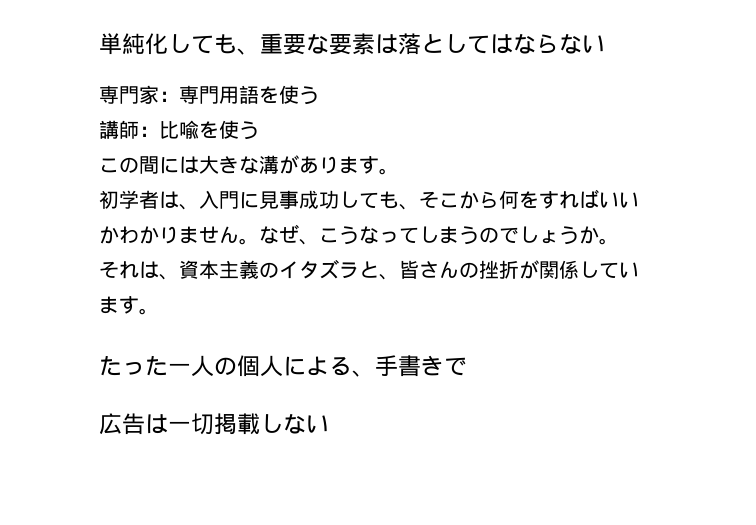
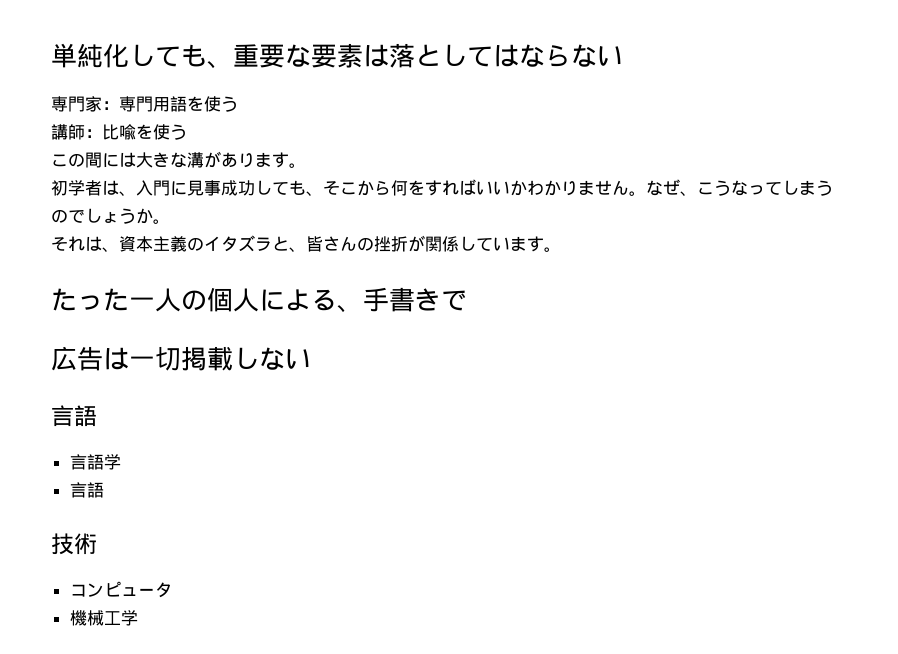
(329, 424) none -> [51,405,97,427] [69,454,121,470] [69,482,104,498] [51,533,97,555] [69,581,172,598] [69,610,138,626] // 言語 // 言語学 // 言語 // 技術 // コンピュータ // 機械工学

